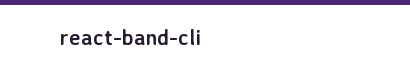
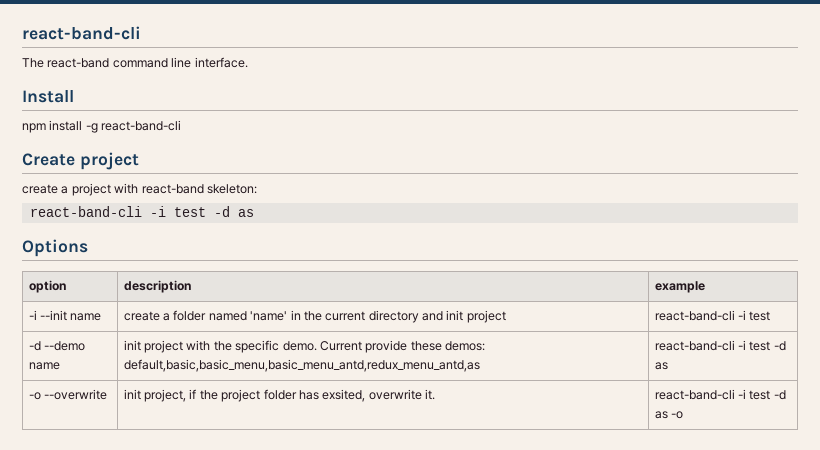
[60,29,201,45] react-band-cli -> [22,26,141,40] [22,57,248,68] [22,90,74,103] [22,120,182,133] [22,152,139,170] [22,183,257,196] [29,206,254,217] [22,239,88,257] [28,280,66,293] [123,280,191,293] [654,281,705,293] [28,310,102,321] [123,310,506,323] [654,310,771,321] [28,341,86,351] [28,362,60,370] [123,340,486,353] [123,359,480,372] [654,340,786,351] [654,362,668,370] [28,389,108,400] [123,389,436,402] [654,389,786,400] [654,411,684,419] react-band-cli // The react-band command line interface. // Install // npm install -g react-band-cli // Create project // create a project with react-band skeleton: // react-band-cli -i test -d as // Options // option | description | example // -i --init name | create a folder named 'name' in the current directory and init project | react-band-cli -i test // -d --demo name | init project with the specific demo. Current provide these demos: default,basic,basic_menu,basic_menu_antd,redux_menu_antd,as | react-band-cli -i test -d as // -o --overwrite | init project, if the project folder has exsited, overwrite it. | react-band-cli -i test -d as -o

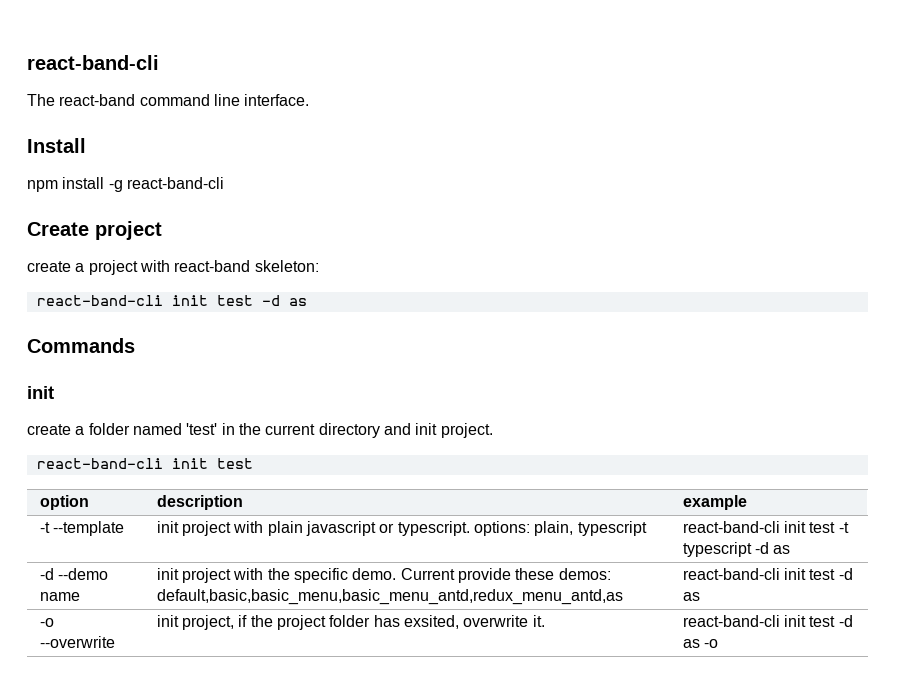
[149,206,254,217] [22,239,88,257] [28,280,66,293] [123,280,191,293] [654,281,705,293] [28,310,102,321] [123,310,506,323] [654,310,771,321] -i test -d as // Options // option | description | example // -i --init name | create a folder named 'name' in the current directory and init project | react-band-cli -i test -> [171,295,307,306] [27,338,135,353] [27,386,54,399] [27,423,493,438] [36,458,253,469] [39,495,89,510] [156,495,243,510] [682,495,747,510] [39,521,125,536] [156,521,647,536] [682,521,849,533] [682,542,791,557] init test -d as // Commands // init // create a folder named 'test' in the current directory and init project. // react-band-cli init test // option | description | example // -t --template | init project with plain javascript or typescript. options: plain, typescript | react-band-cli init test -t typescript -d as
[738,340,747,350] -i -> [784,568,807,580] init
[738,389,747,399] -i -> [784,615,807,627] init

